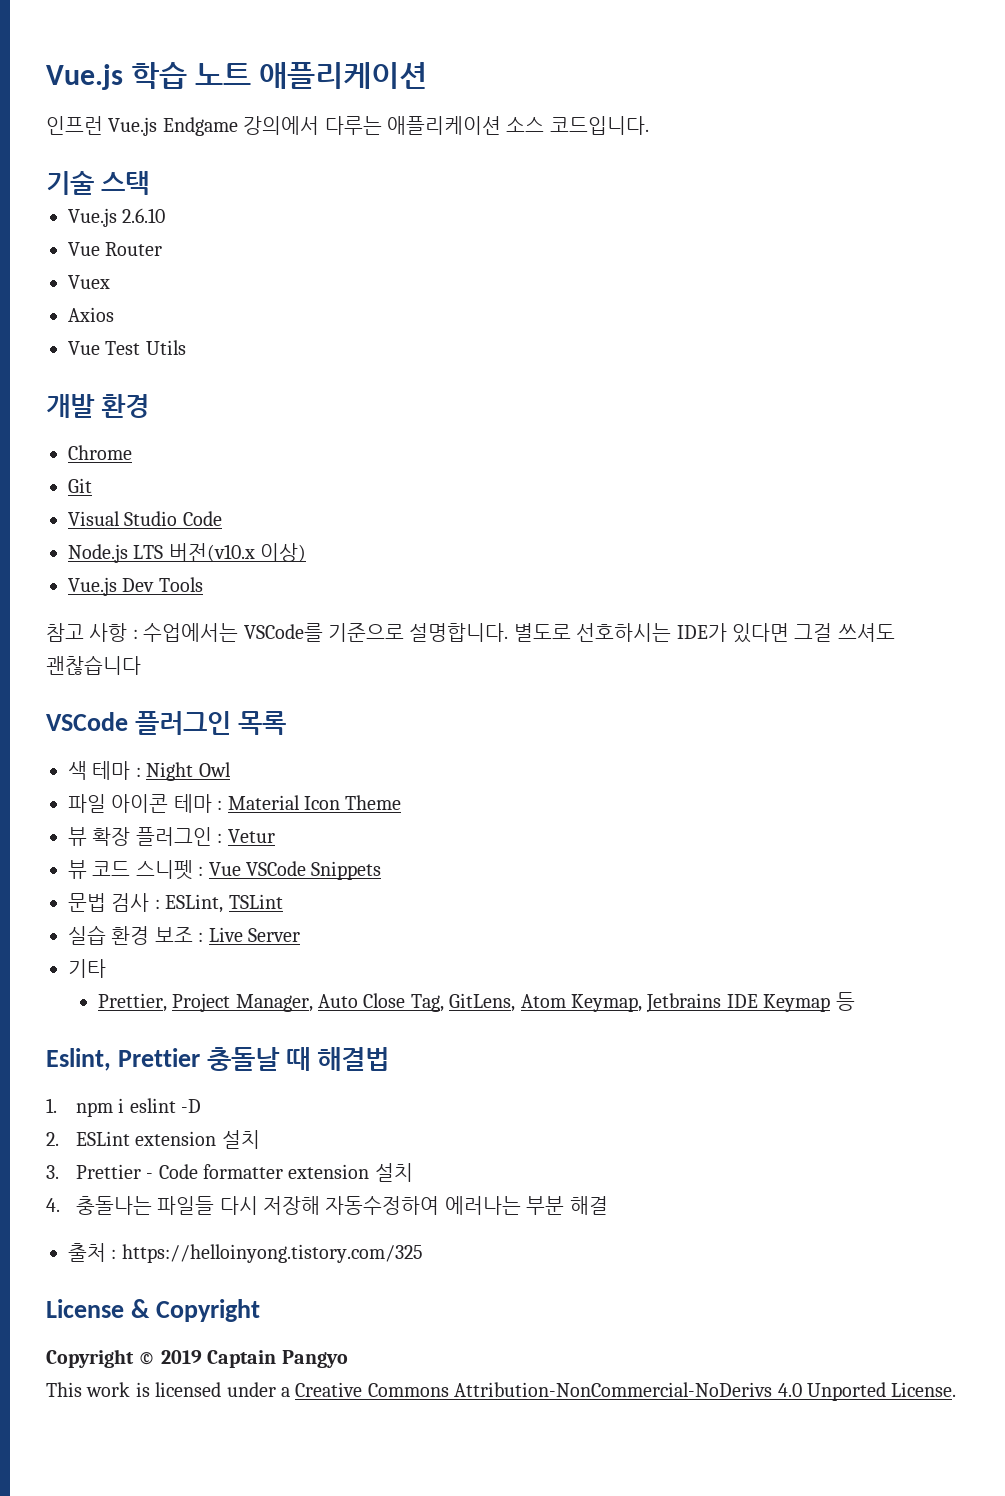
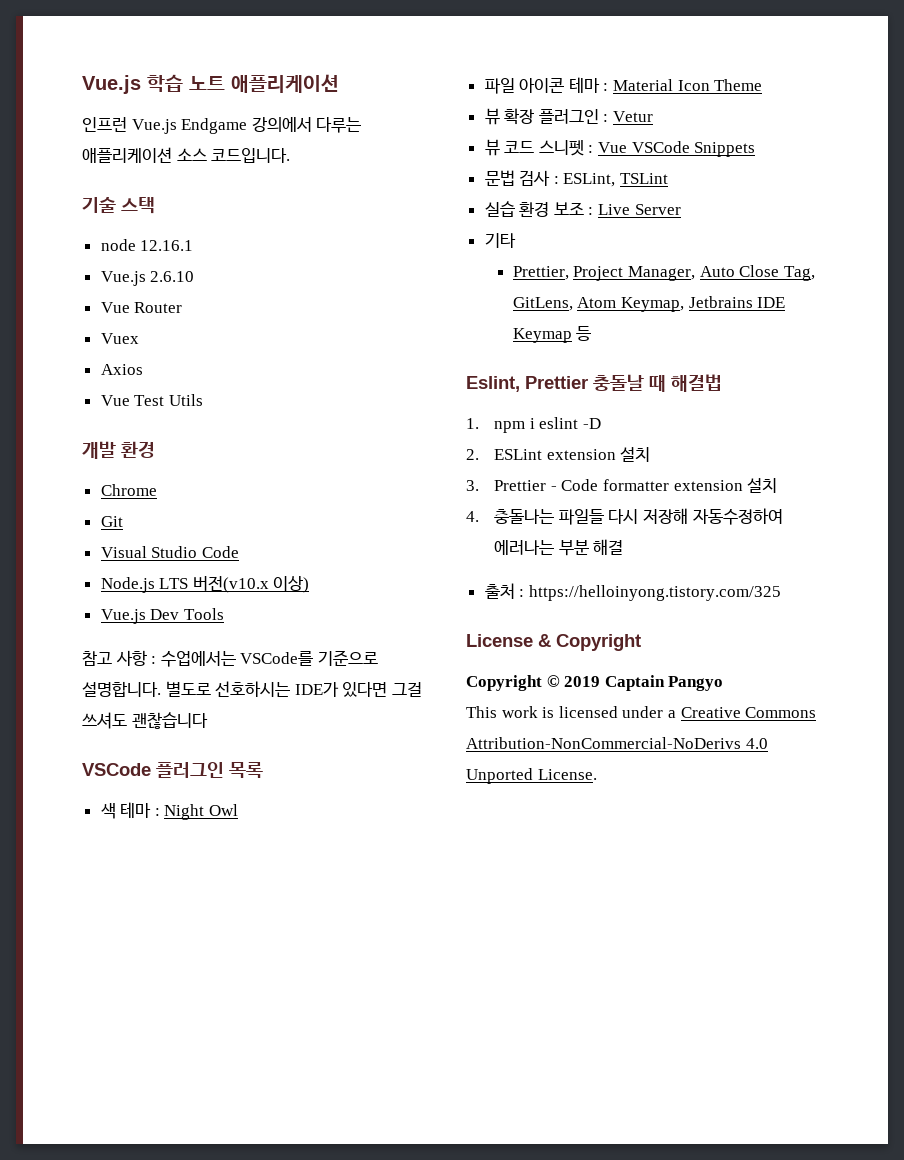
(150, 183) none -> [100,239,194,251] // node 12.16.1

